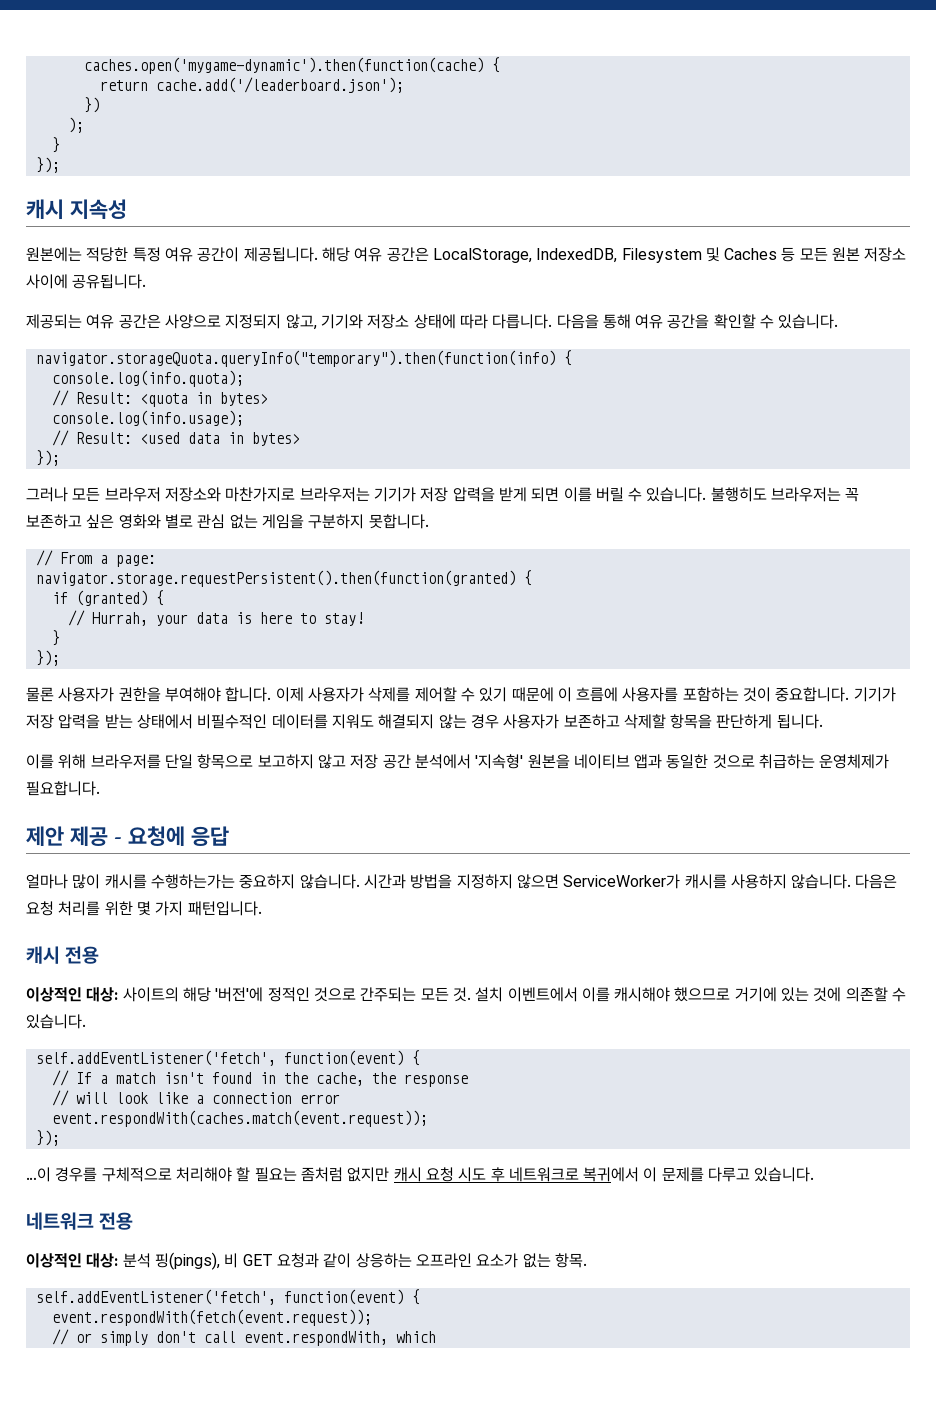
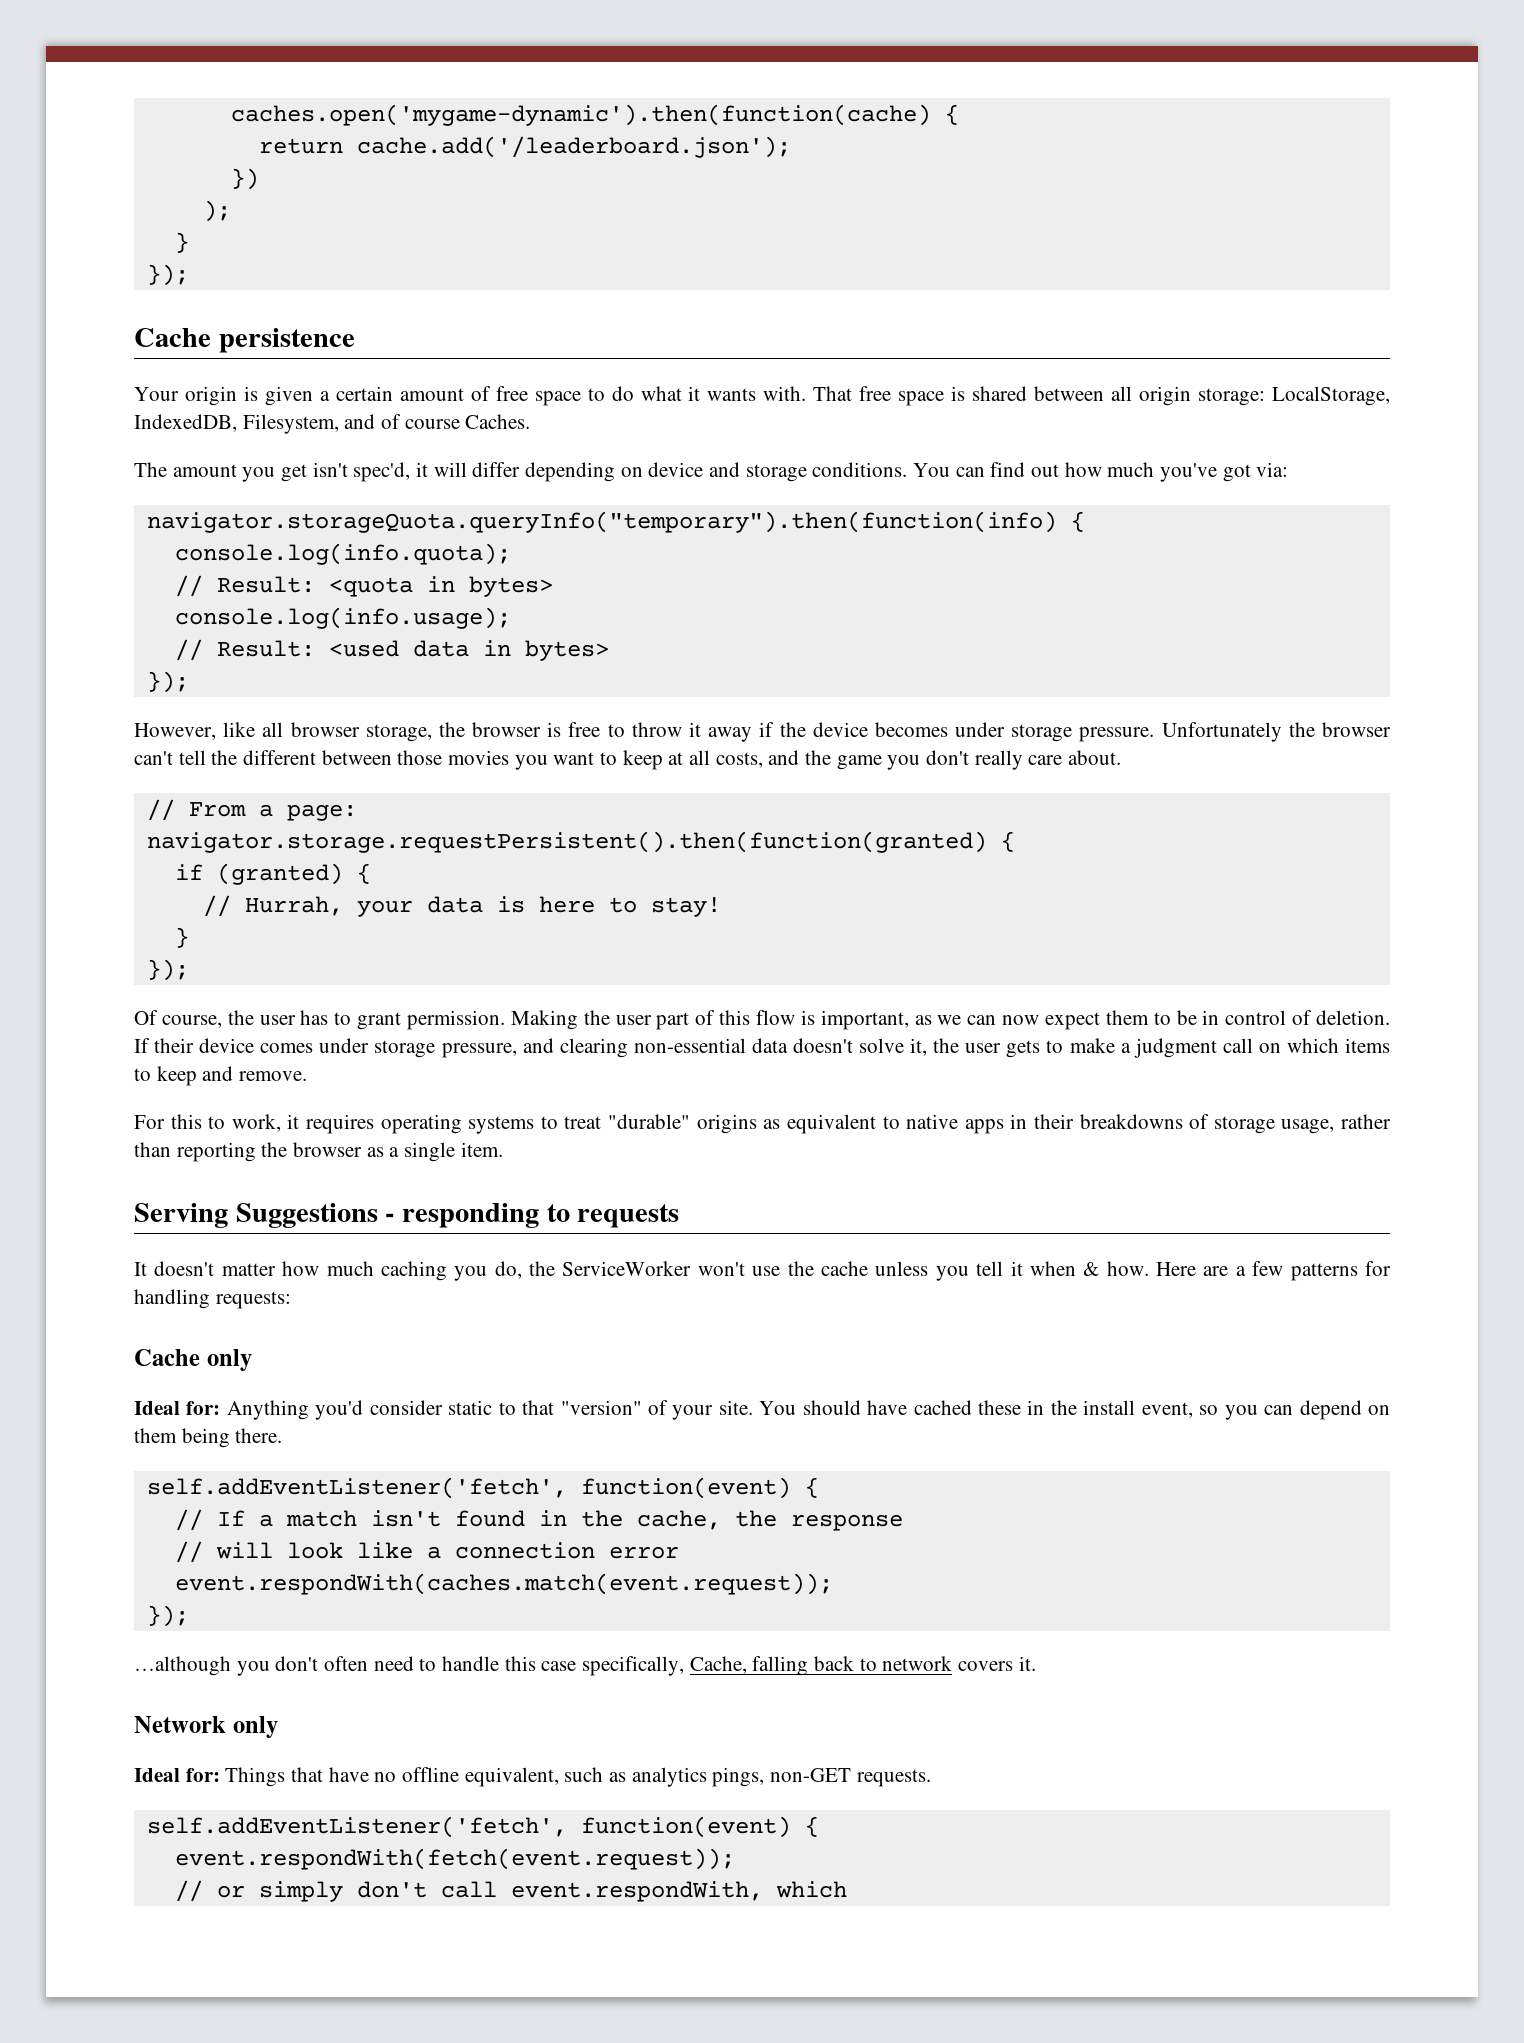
[26,199,127,220] [26,247,907,263] [26,274,147,289] [26,314,839,330] 캐시 지속성 // 원본에는 적당한 특정 여유 공간이 제공됩니다. 해당 여유 공간은 LocalStorage, IndexedDB, Filesystem 및 Caches 등 모든 원본 저장소 사이에 공유됩니다. // 제공되는 여유 공간은 사양으로 지정되지 않고, 기기와 저장소 상태에 따라 다릅니다. 다음을 통해 여유 공간을 확인할 수 있습니다. -> [134,328,355,353] [134,386,1391,406] [134,414,531,434] [134,462,1289,482] Cache persistence // Your origin is given a certain amount of free space to do what it wants with. That free space is shared between all origin storage: LocalStorage, IndexedDB, Filesystem, and of course Caches. // The amount you get isn't spec'd, it will differ depending on device and storage conditions. You can find out how much you've got via:
[26,487,860,502] [26,514,429,529] 그러나 모든 브라우저 저장소와 마찬가지로 브라우저는 기기가 저장 압력을 받게 되면 이를 버릴 수 있습니다. 불행히도 브라우저는 꼭 보존하고 싶은 영화와 별로 관심 없는 게임을 구분하지 못합니다. -> [134,722,1391,742] [134,750,1122,770] However, like all browser storage, the browser is free to throw it away if the device becomes under storage pressure. Unfortunately the browser can't tell the different between those movies you want to keep at all costs, and the game you don't really care about.
[26,687,896,702] [26,714,823,729] [26,754,890,769] [26,781,100,796] [26,826,229,846] [26,874,898,889] [26,901,262,916] [26,946,100,964] [26,987,907,1002] [26,1014,86,1029] 물론 사용자가 권한을 부여해야 합니다. 이제 사용자가 삭제를 제어할 수 있기 때문에 이 흐름에 사용자를 포함하는 것이 중요합니다. 기기가 저장 압력을 받는 상태에서 비필수적인 데이터를 지워도 해결되지 않는 경우 사용자가 보존하고 삭제할 항목을 판단하게 됩니다. // 이를 위해 브라우저를 단일 항목으로 보고하지 않고 저장 공간 분석에서 '지속형' 원본을 네이티브 앱과 동일한 것으로 취급하는 운영체제가 필요합니다. // 제안 제공 - 요청에 응답 // 얼마나 많이 캐시를 수행하는가는 중요하지 않습니다. 시간과 방법을 지정하지 않으면 ServiceWorker가 캐시를 사용하지 않습니다. 다음은 요청 처리를 위한 몇 가지 패턴입니다. // 캐시 전용 // 이상적인 대상: 사이트의 해당 '버전'에 정적인 것으로 간주되는 모든 것. 설치 이벤트에서 이를 캐시해야 했으므로 거기에 있는 것에 의존할 수 있습니다. -> [134,1010,1391,1030] [134,1038,1390,1058] [134,1066,308,1086] [134,1114,1391,1134] [134,1142,503,1162] [134,1203,680,1228] [134,1261,1391,1281] [134,1289,291,1309] [134,1349,252,1371] [134,1400,1391,1420] [134,1428,283,1448] Of course, the user has to grant permission. Making the user part of this flow is important, as we can now expect them to be in control of deletion. If their device comes under storage pressure, and clearing non-essential data doesn't solve it, the user gets to make a judgment call on which items to keep and remove. // For this to work, it requires operating systems to treat "durable" origins as equivalent to native apps in their breakdowns of storage usage, rather than reporting the browser as a single item. // Serving Suggestions - responding to requests // It doesn't matter how much caching you do, the ServiceWorker won't use the cache unless you tell it when & how. Here are a few patterns for handling requests: // Cache only // Ideal for: Anything you'd consider static to that "version" of your site. You should have cached these in the install event, so you can depend on them being there.
[26,1167,815,1182] [26,1212,134,1230] [26,1252,587,1270] …이 경우를 구체적으로 처리해야 할 필요는 좀처럼 없지만 캐시 요청 시도 후 네트워크로 복귀에서 이 문제를 다루고 있습니다. // 네트워크 전용 // 이상적인 대상: 분석 핑(pings), 비 GET 요청과 같이 상응하는 오프라인 요소가 없는 항목. -> [134,1656,1036,1676] [134,1716,278,1738] [134,1767,931,1787] …although you don't often need to handle this case specifically, Cache, falling back to network covers it. // Network only // Ideal for: Things that have no offline equivalent, such as analytics pings, non-GET requests.

